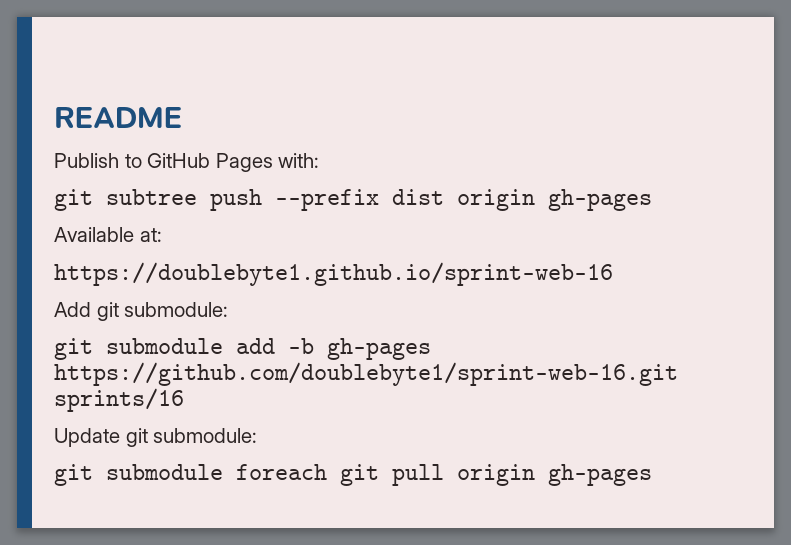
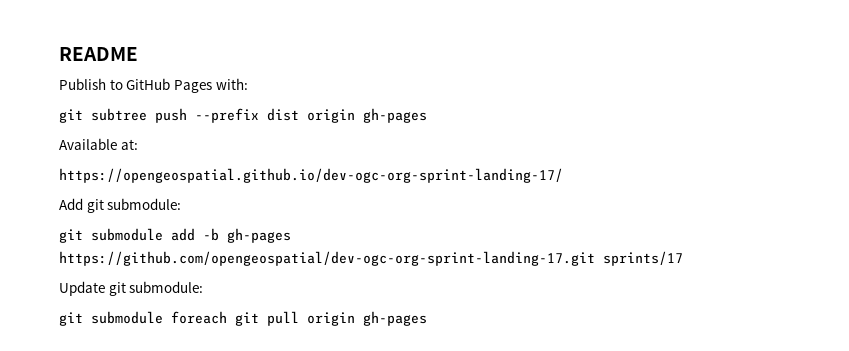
[54,262,613,286] https://doublebyte1.github.io/sprint-web-16 -> [59,168,563,183] https://opengeospatial.github.io/dev-ogc-org-sprint-landing-17/
[54,362,678,386] [54,388,184,412] https://github.com/doublebyte1/sprint-web-16.git sprints/16 -> [59,251,683,266] https://github.com/opengeospatial/dev-ogc-org-sprint-landing-17.git sprints/17

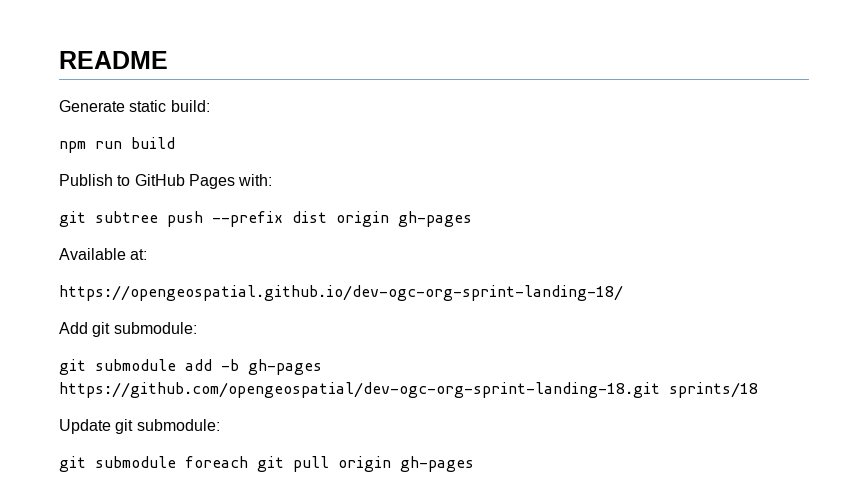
(138, 54) none -> [59,100,210,112] [59,137,175,153] // Generate static build: // npm run build
[59,168,563,183] https://opengeospatial.github.io/dev-ogc-org-sprint-landing-17/ -> [59,285,623,301] https://opengeospatial.github.io/dev-ogc-org-sprint-landing-18/
[59,251,683,266] https://github.com/opengeospatial/dev-ogc-org-sprint-landing-17.git sprints/17 -> [59,382,758,398] https://github.com/opengeospatial/dev-ogc-org-sprint-landing-18.git sprints/18

